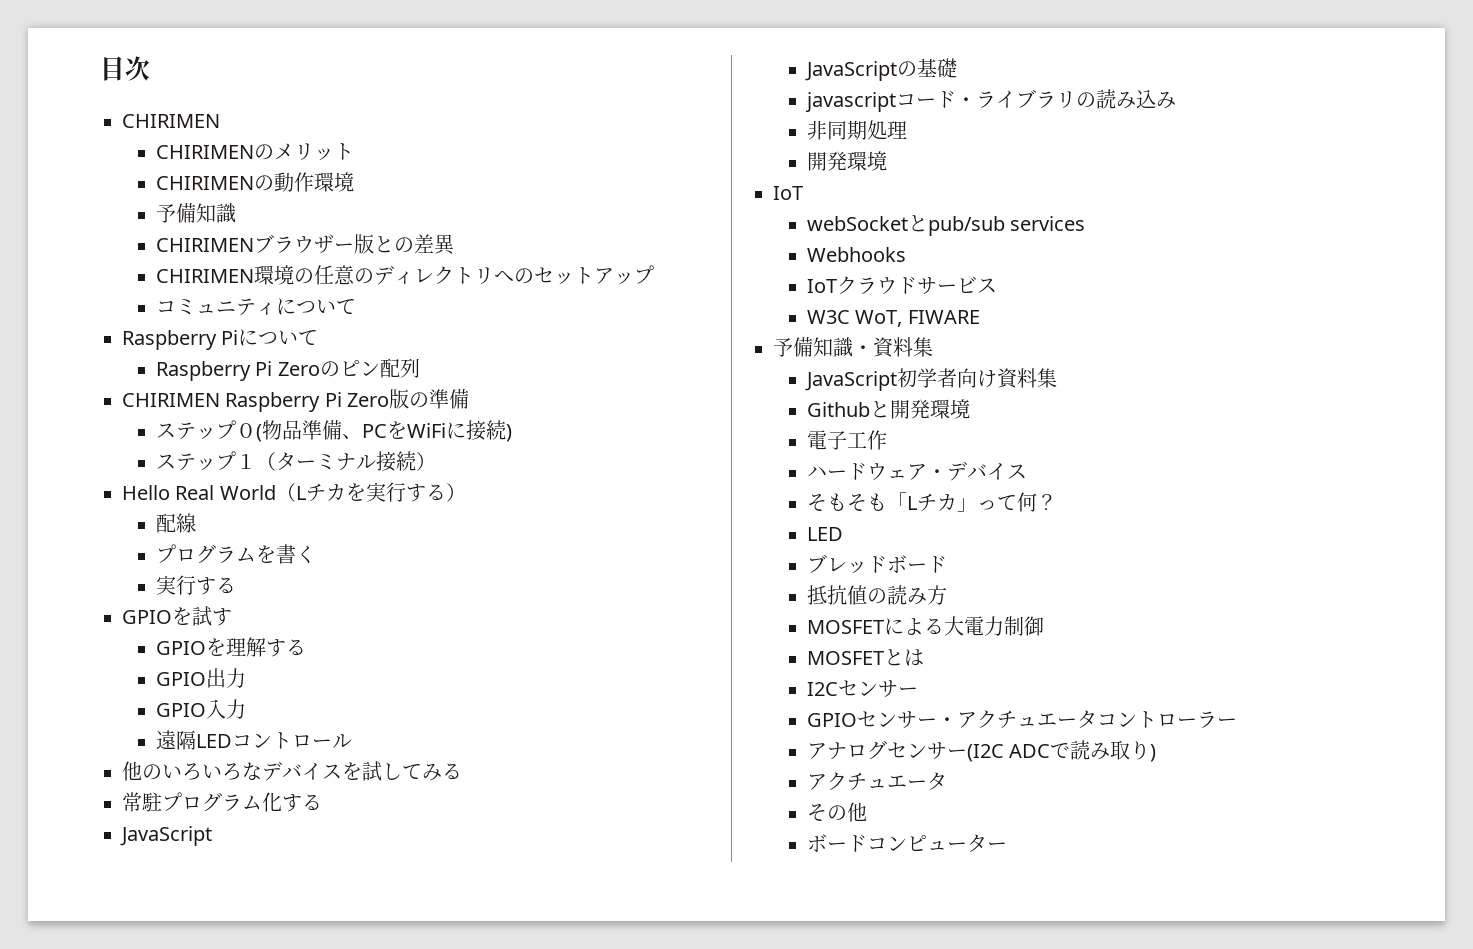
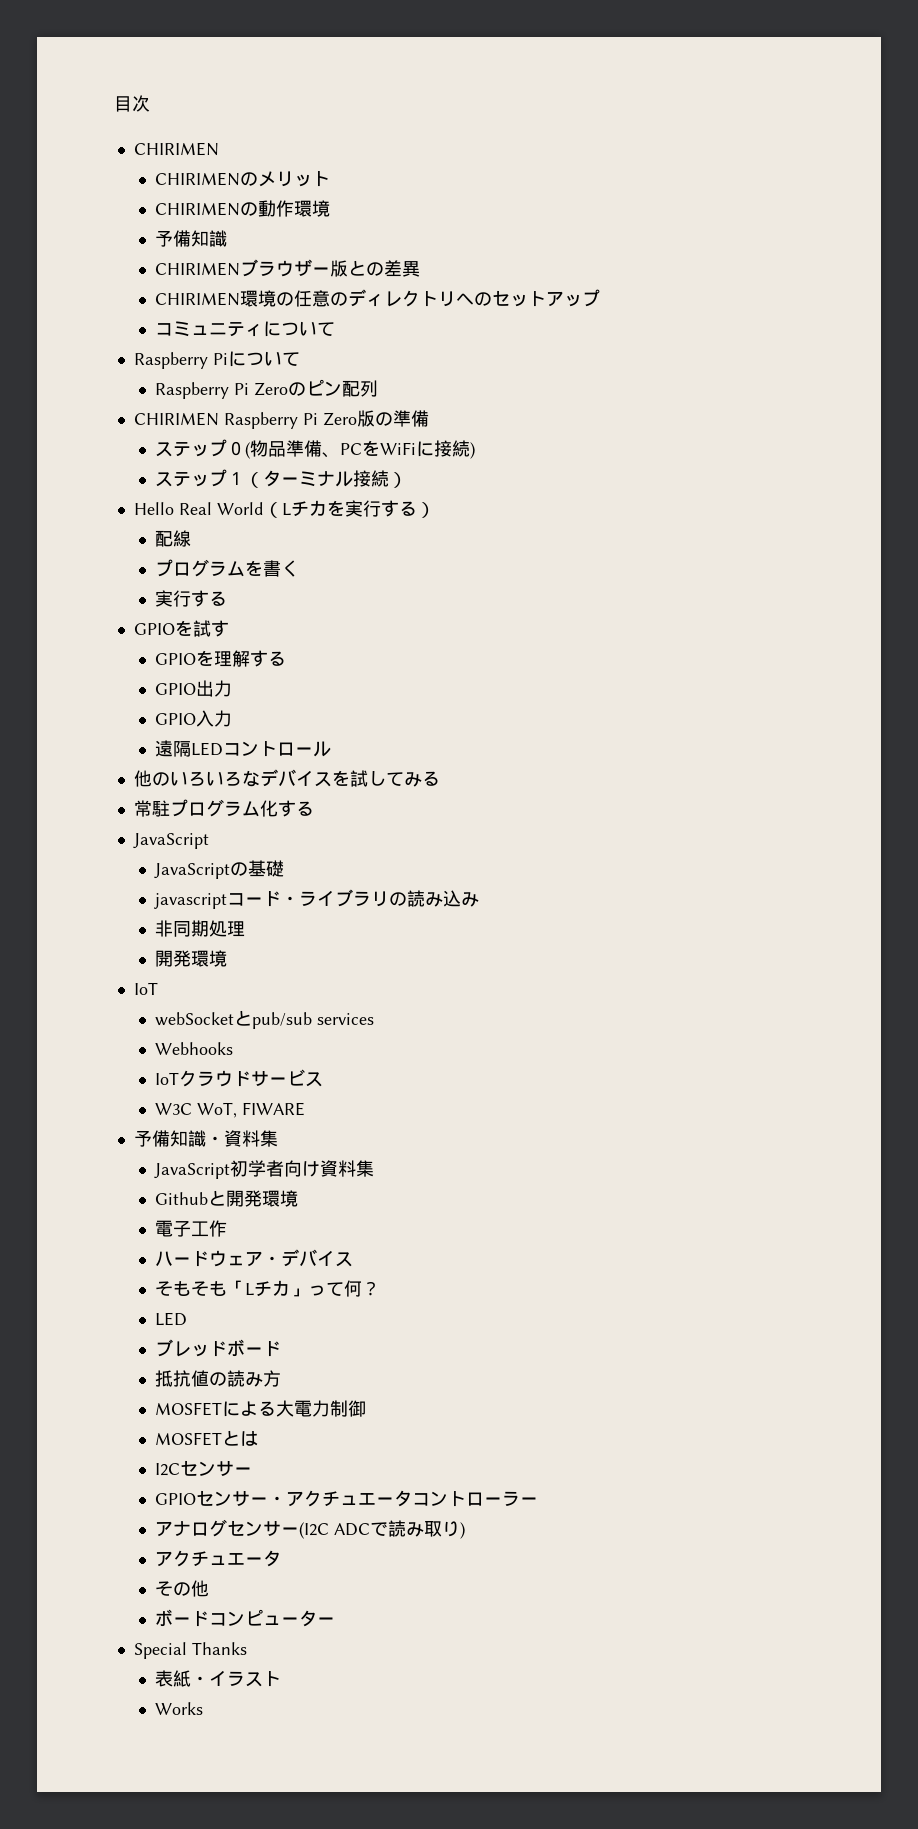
(1007, 846) none -> [133,1642,247,1659] [155,1670,282,1687] [155,1702,204,1715] // Special Thanks // 表紙・イラスト // Works

